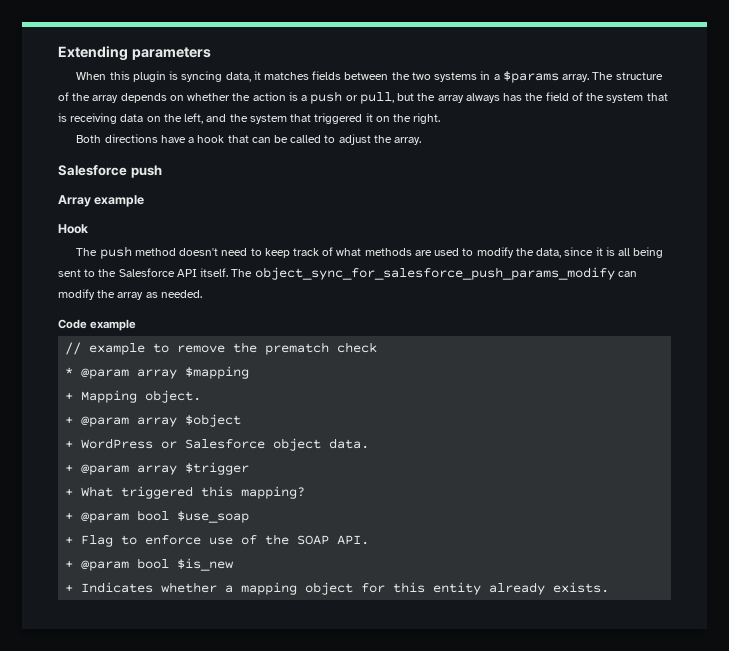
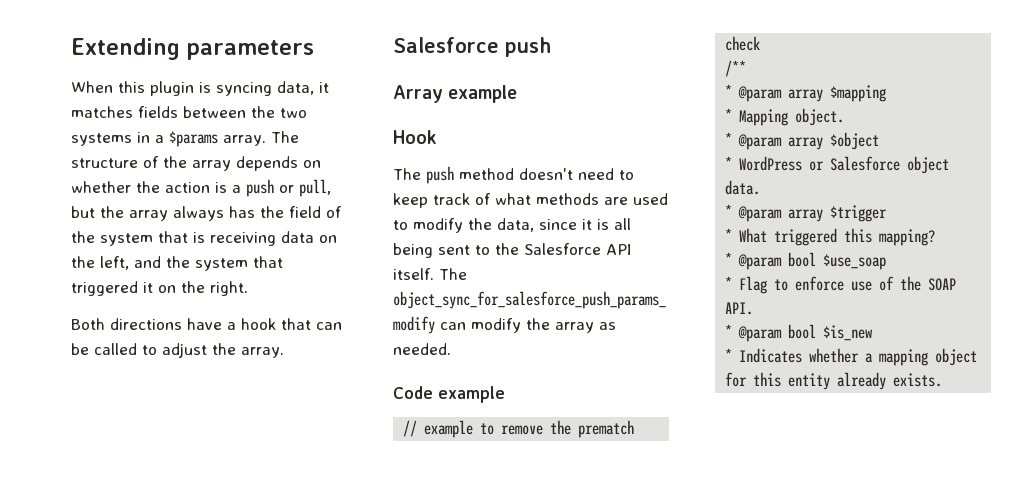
(378, 347) none -> [725,60,747,77] // /**
[65,393,74,400] + -> [725,108,733,122] *
[65,417,74,424] + -> [725,132,733,146] *
[65,441,74,448] + -> [725,156,733,170] *
[65,465,74,472] + -> [725,204,733,218] *
[65,489,74,496] + -> [725,228,733,242] *
[65,513,74,520] + -> [725,252,733,266] *
[65,537,74,544] + -> [725,276,733,290] *
[65,561,74,568] + -> [725,324,733,338] *
[65,585,74,592] + -> [725,348,733,362] *

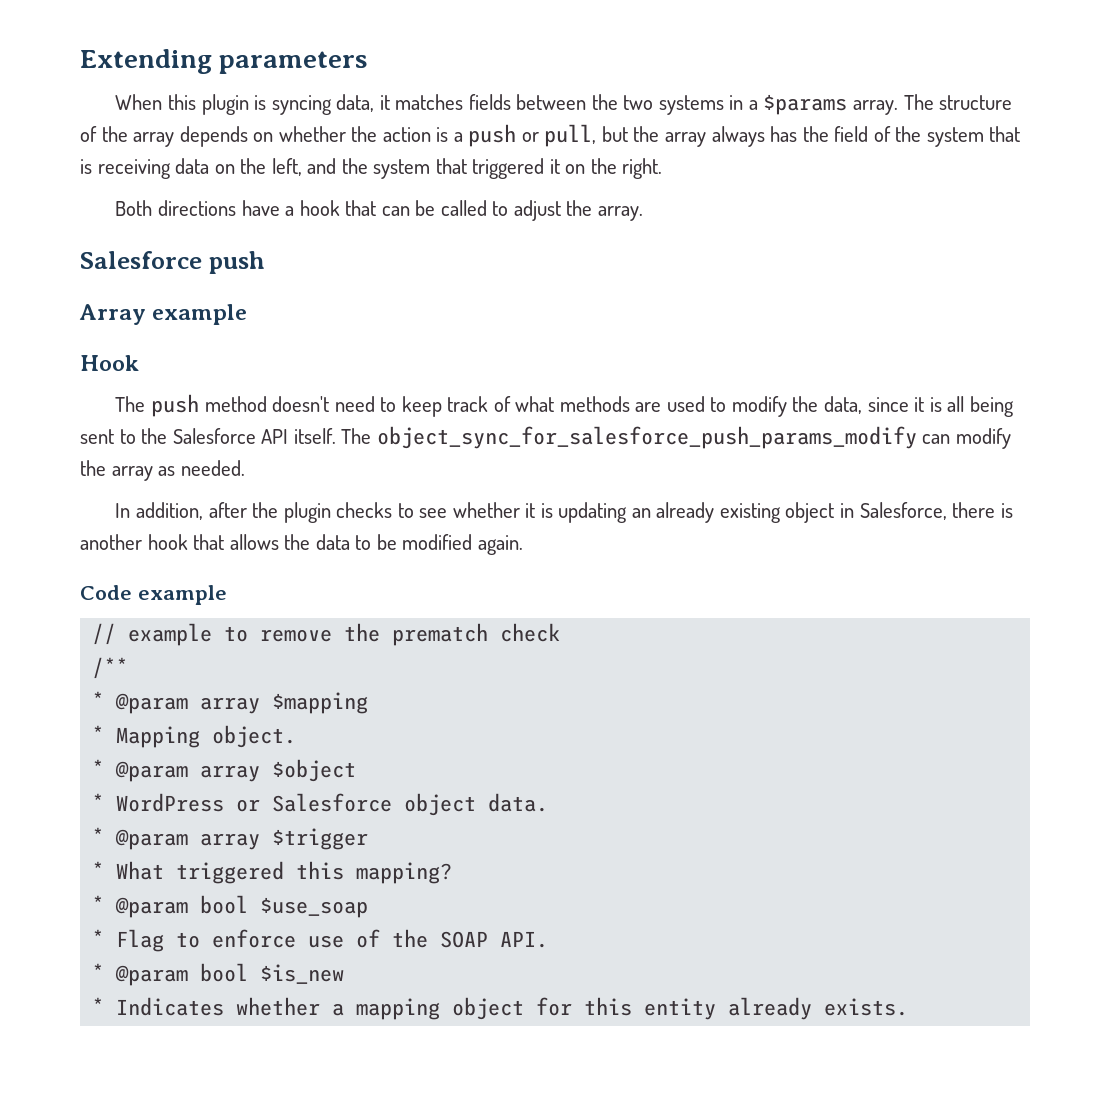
(451, 349) none -> [115,502,1013,523] [80,534,523,555] // In addition, after the plugin checks to see whether it is updating an already existing object in Salesforce, there is another hook that allows the data to be modified again.

